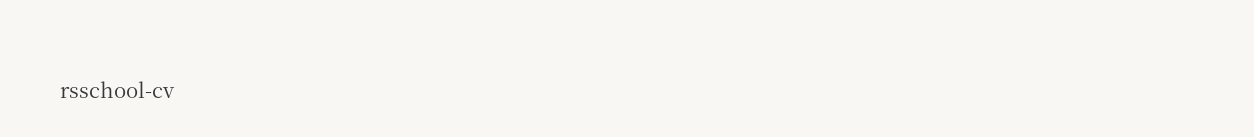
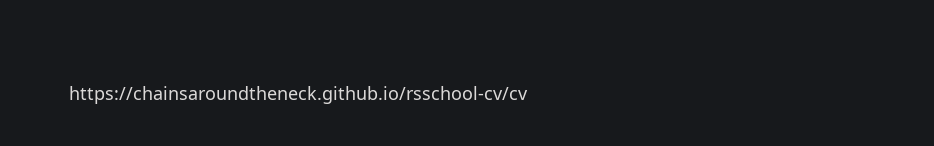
[60,81,175,98] rsschool-cv -> [69,86,528,104] https://chainsaroundtheneck.github.io/rsschool-cv/cv

